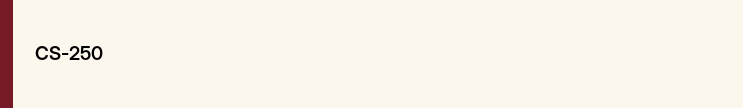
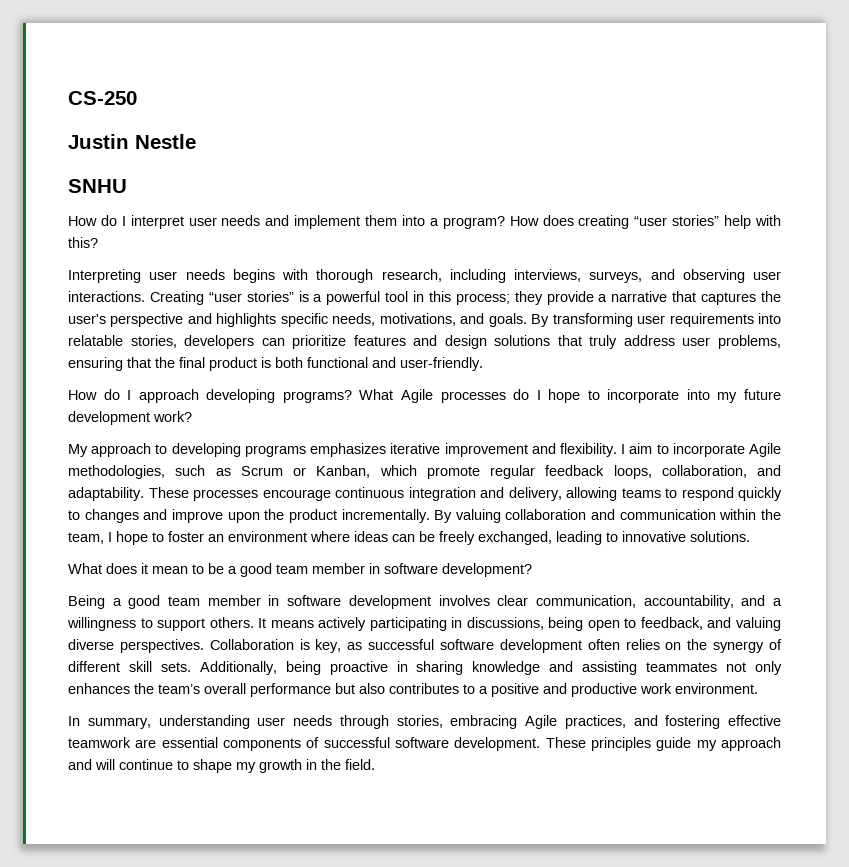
(103, 53) none -> [68,134,196,149] [68,179,127,193] [68,215,782,229] [68,237,98,248] [68,269,781,283] [68,291,781,305] [68,313,781,327] [68,335,782,349] [68,357,483,371] [68,389,781,403] [68,411,192,425] [68,443,781,457] [68,465,781,479] [68,487,782,501] [68,509,781,523] [68,531,750,545] [68,563,532,577] [68,595,783,609] [67,617,781,631] [68,639,783,653] [68,661,782,675] [68,683,758,697] [68,715,781,729] [68,737,782,751] [68,759,375,773] // Justin Nestle // SNHU // How do I interpret user needs and implement them into a program? How does creating “user stories” help with this? // Interpreting user needs begins with thorough research, including interviews, surveys, and observing user interactions. Creating “user stories” is a powerful tool in this process; they provide a narrative that captures the user's perspective and highlights specific needs, motivations, and goals. By transforming user requirements into relatable stories, developers can prioritize features and design solutions that truly address user problems, ensuring that the final product is both functional and user-friendly. // How do I approach developing programs? What Agile processes do I hope to incorporate into my future development work? // My approach to developing programs emphasizes iterative improvement and flexibility. I aim to incorporate Agile methodologies, such as Scrum or Kanban, which promote regular feedback loops, collaboration, and adaptability. These processes encourage continuous integration and delivery, allowing teams to respond quickly to changes and improve upon the product incrementally. By valuing collaboration and communication within the team, I hope to foster an environment where ideas can be freely exchanged, leading to innovative solutions. // What does it mean to be a good team member in software development? // Being a good team member in software development involves clear communication, accountability, and a willingness to support others. It means actively participating in discussions, being open to feedback, and valuing diverse perspectives. Collaboration is key, as successful software development often relies on the synergy of different skill sets. Additionally, being proactive in sharing knowledge and assisting teammates not only enhances the team’s overall performance but also contributes to a positive and productive work environment. // In summary, understanding user needs through stories, embracing Agile practices, and fostering effective teamwork are essential components of successful software development. These principles guide my approach and will continue to shape my growth in the field.

